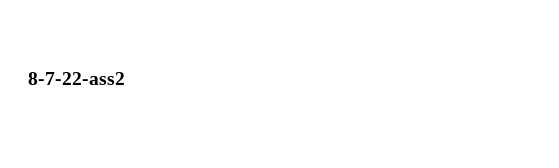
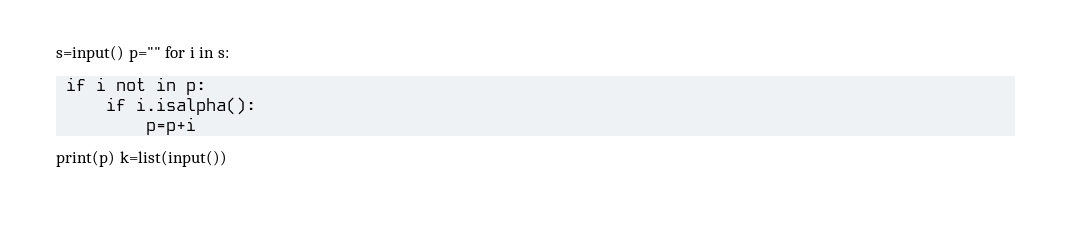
[28,72,125,85] 8-7-22-ass2 -> [56,45,229,62] [66,77,207,95] [106,97,257,115] [146,117,197,135] [56,150,227,167] s=input() p="" for i in s: // if i not in p: // if i.isalpha(): // p=p+i // print(p) k=list(input())

